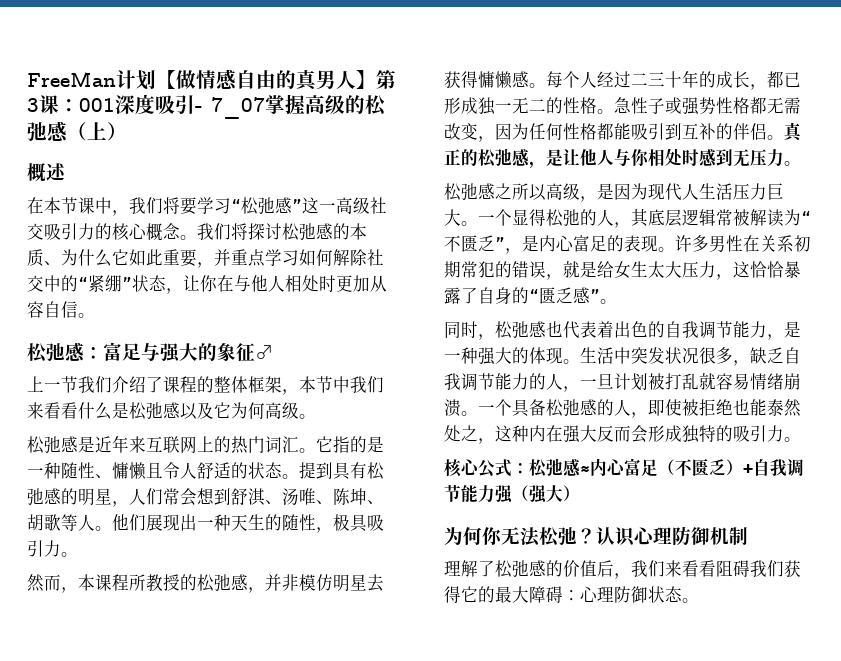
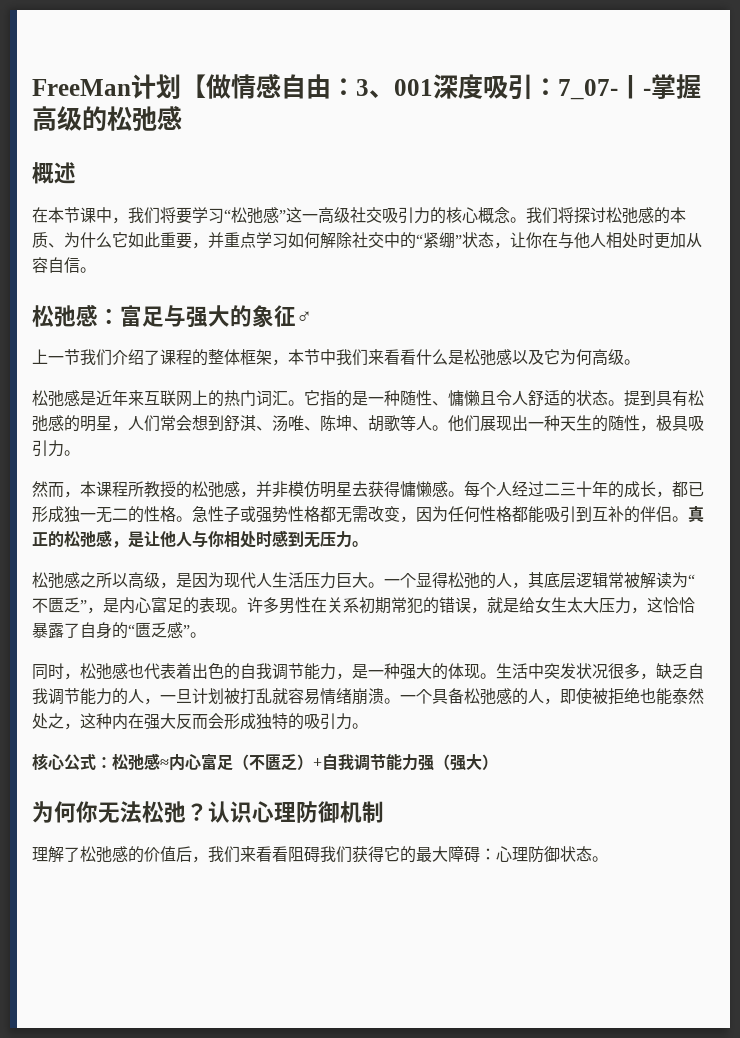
[276,70,396,91] [27,94,265,119] 的真男人】第3课：001深度吸引- 7_07 -> [331,74,651,100] ：3、001深度吸引：7_07-丨-
[67,122,127,141] （上） -> (182, 118) none

